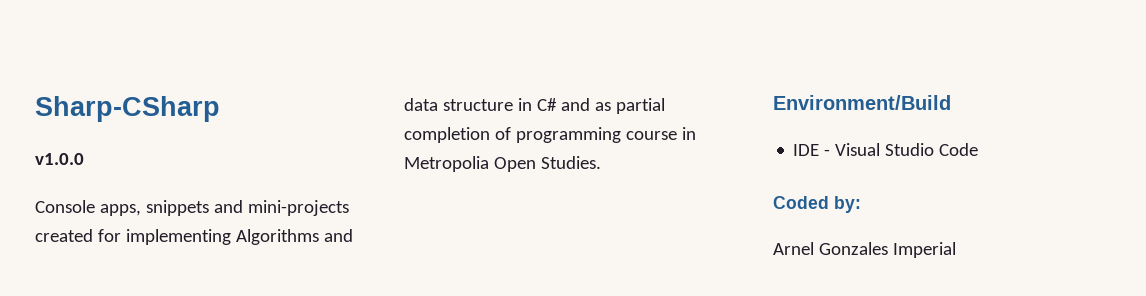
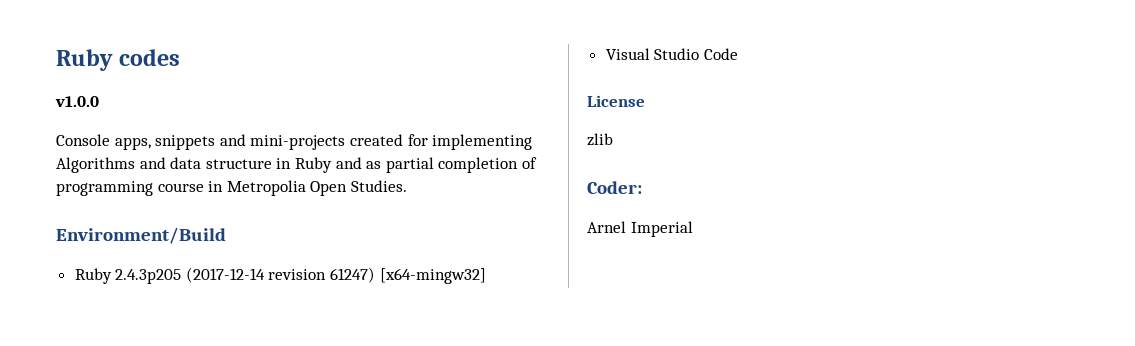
[35,96,220,122] Sharp-CSharp -> [56,49,181,71] Ruby codes
[536,98,557,111] C# -> [294,157,332,173] Ruby
[793,144,831,156] IDE - -> [74,267,486,284] Ruby 2.4.3p205 (2017-12-14 revision 61247) [x64-mingw32] //
[773,196,861,213] Coded by: -> [587,95,645,107] [587,133,613,146] [587,181,642,194] License // zlib // Coder:
[818,242,888,255] Gonzales -> (626, 227) none

